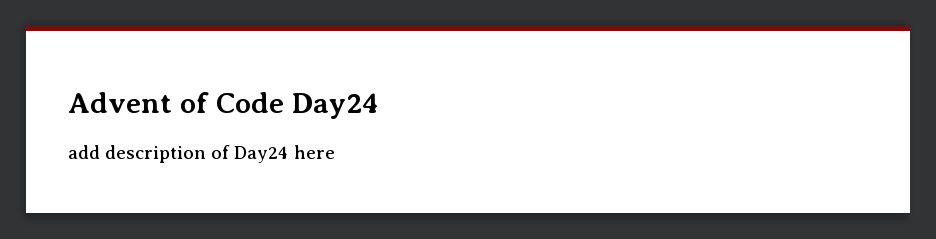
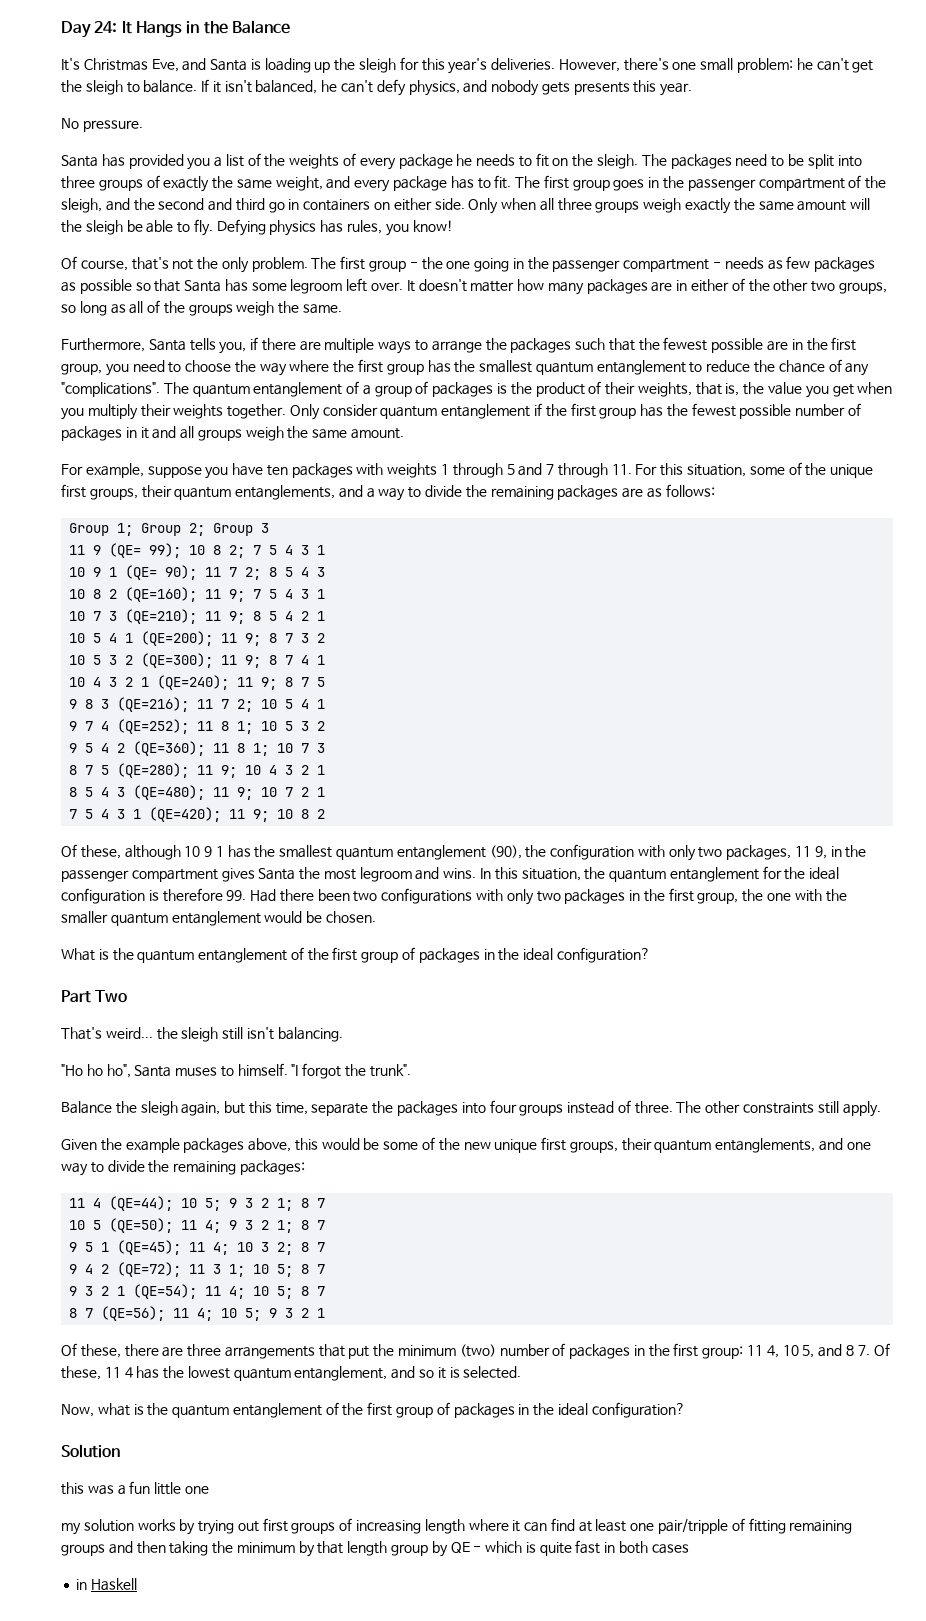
[68,92,379,119] [68,145,335,163] Advent of Code Day24 // add description of Day24 here -> [61,20,290,38] [61,57,874,74] [61,79,693,96] [61,118,143,132] [61,153,862,170] [61,175,887,192] [61,198,871,214] [61,219,453,236] [61,256,876,273] [61,278,887,295] [61,300,343,316] [61,337,857,354] [61,359,870,376] [61,381,893,398] [61,403,862,420] [61,426,405,441] [61,462,874,479] [61,484,715,501] [69,523,270,536] [69,543,326,558] [69,565,326,580] [69,587,326,602] [69,609,326,624] [69,631,326,646] [69,653,326,668] [69,675,326,690] [69,697,326,712] [69,719,326,734] [69,741,326,756] [69,763,326,778] [69,785,326,800] [69,807,326,822] [61,844,867,861] [61,866,840,882] [61,888,847,905] [61,911,376,926] [61,947,650,963] [61,990,128,1003] [61,1027,343,1042] [61,1063,411,1079] [61,1100,881,1117] [61,1137,871,1153] [61,1160,305,1176] [69,1196,326,1211] [69,1218,326,1233] [69,1240,326,1255] [69,1262,326,1277] [69,1284,326,1299] [69,1306,326,1321] [61,1343,890,1359] [61,1366,522,1381] [61,1402,685,1418] [61,1444,120,1458] [61,1481,209,1495] [61,1518,853,1535] [61,1540,689,1557] [76,1578,138,1591] Day 24: It Hangs in the Balance // It's Christmas Eve, and Santa is loading up the sleigh for this year's deliveries. However, there's one small problem: he can't get the sleigh to balance. If it isn't balanced, he can't defy physics, and nobody gets presents this year. // No pressure. // Santa has provided you a list of the weights of every package he needs to fit on the sleigh. The packages need to be split into three groups of exactly the same weight, and every package has to fit. The first group goes in the passenger compartment of the sleigh, and the second and third go in containers on either side. Only when all three groups weigh exactly the same amount will the sleigh be able to fly. Defying physics has rules, you know! // Of course, that's not the only problem. The first group - the one going in the passenger compartment - needs as few packages as possible so that Santa has some legroom left over. It doesn't matter how many packages are in either of the other two groups, so long as all of the groups weigh the same. // Furthermore, Santa tells you, if there are multiple ways to arrange the packages such that the fewest possible are in the first group, you need to choose the way where the first group has the smallest quantum entanglement to reduce the chance of any "complications". The quantum entanglement of a group of packages is the product of their weights, that is, the value you get when you multiply their weights together. Only consider quantum entanglement if the first group has the fewest possible number of packages in it and all groups weigh the same amount. // For example, suppose you have ten packages with weights 1 through 5 and 7 through 11. For this situation, some of the unique first groups, their quantum entanglements, and a way to divide the remaining packages are as follows: // Group 1; Group 2; Group 3 // 11 9 (QE= 99); 10 8 2; 7 5 4 3 1 // 10 9 1 (QE= 90); 11 7 2; 8 5 4 3 // 10 8 2 (QE=160); 11 9; 7 5 4 3 1 // 10 7 3 (QE=210); 11 9; 8 5 4 2 1 // 10 5 4 1 (QE=200); 11 9; 8 7 3 2 // 10 5 3 2 (QE=300); 11 9; 8 7 4 1 // 10 4 3 2 1 (QE=240); 11 9; 8 7 5 // 9 8 3 (QE=216); 11 7 2; 10 5 4 1 // 9 7 4 (QE=252); 11 8 1; 10 5 3 2 // 9 5 4 2 (QE=360); 11 8 1; 10 7 3 // 8 7 5 (QE=280); 11 9; 10 4 3 2 1 // 8 5 4 3 (QE=480); 11 9; 10 7 2 1 // 7 5 4 3 1 (QE=420); 11 9; 10 8 2 // Of these, although 10 9 1 has the smallest quantum entanglement (90), the configuration with only two packages, 11 9, in the passenger compartment gives Santa the most legroom and wins. In this situation, the quantum entanglement for the ideal configuration is therefore 99. Had there been two configurations with only two packages in the first group, the one with the smaller quantum entanglement would be chosen. // What is the quantum entanglement of the first group of packages in the ideal configuration? // Part Two // That's weird... the sleigh still isn't balancing. // "Ho ho ho", Santa muses to himself. "I forgot the trunk". // Balance the sleigh again, but this time, separate the packages into four groups instead of three. The other constraints still apply. // Given the example packages above, this would be some of the new unique first groups, their quantum entanglements, and one way to divide the remaining packages: // 11 4 (QE=44); 10 5; 9 3 2 1; 8 7 // 10 5 (QE=50); 11 4; 9 3 2 1; 8 7 // 9 5 1 (QE=45); 11 4; 10 3 2; 8 7 // 9 4 2 (QE=72); 11 3 1; 10 5; 8 7 // 9 3 2 1 (QE=54); 11 4; 10 5; 8 7 // 8 7 (QE=56); 11 4; 10 5; 9 3 2 1 // Of these, there are three arrangements that put the minimum (two) number of packages in the first group: 11 4, 10 5, and 8 7. Of these, 11 4 has the lowest quantum entanglement, and so it is selected. // Now, what is the quantum entanglement of the first group of packages in the ideal configuration? // Solution // this was a fun little one // my solution works by trying out first groups of increasing length where it can find at least one pair/tripple of fitting remaining groups and then taking the minimum by that length group by QE - which is quite fast in both cases // in Haskell

